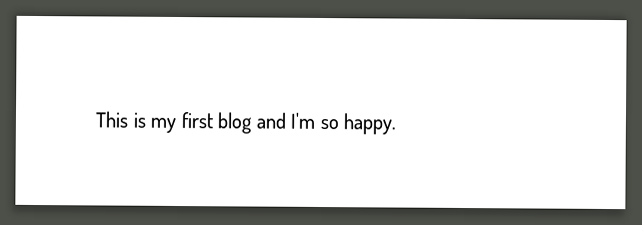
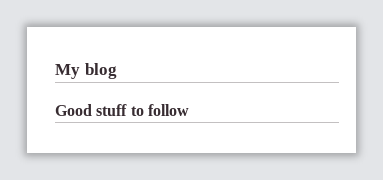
[95,111,397,135] This is my first blog and I'm so happy. -> [55,63,117,79] [55,104,189,116] My blog // Good stuff to follow

